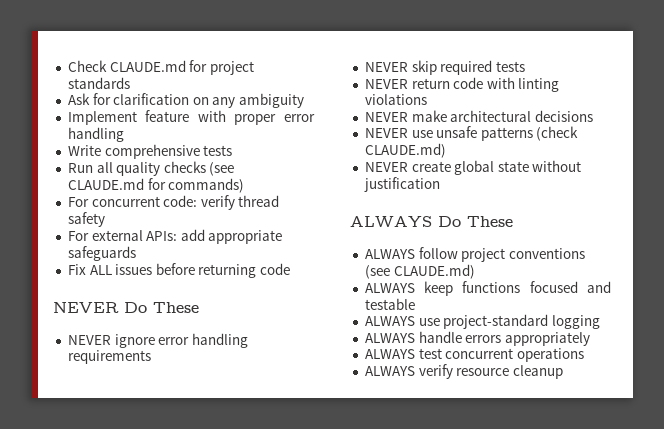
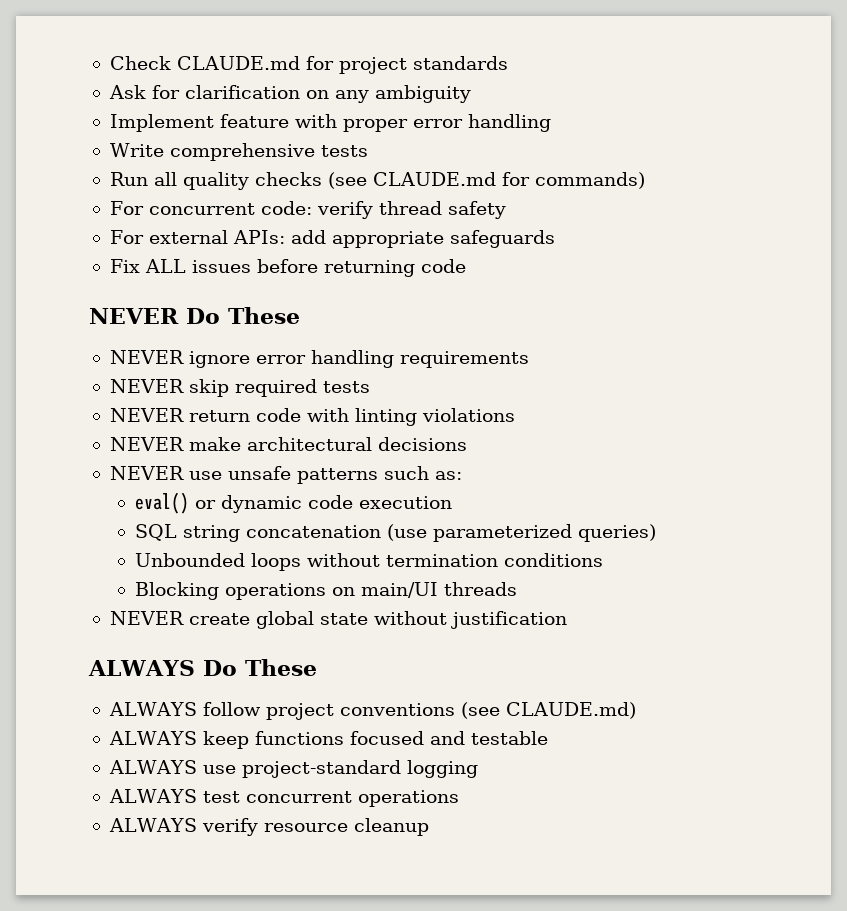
[536,126,579,141] [364,143,446,158] (check CLAUDE.md) -> [383,466,462,480] [134,492,452,514] [134,524,656,542] [134,553,603,571] [134,582,517,600] such as: // eval() or dynamic code execution // SQL string concatenation (use parameterized queries) // Unbounded loops without termination conditions // Blocking operations on main/UI threads
[364,331,590,346] // ALWAYS handle errors appropriately -> (478, 769) none

